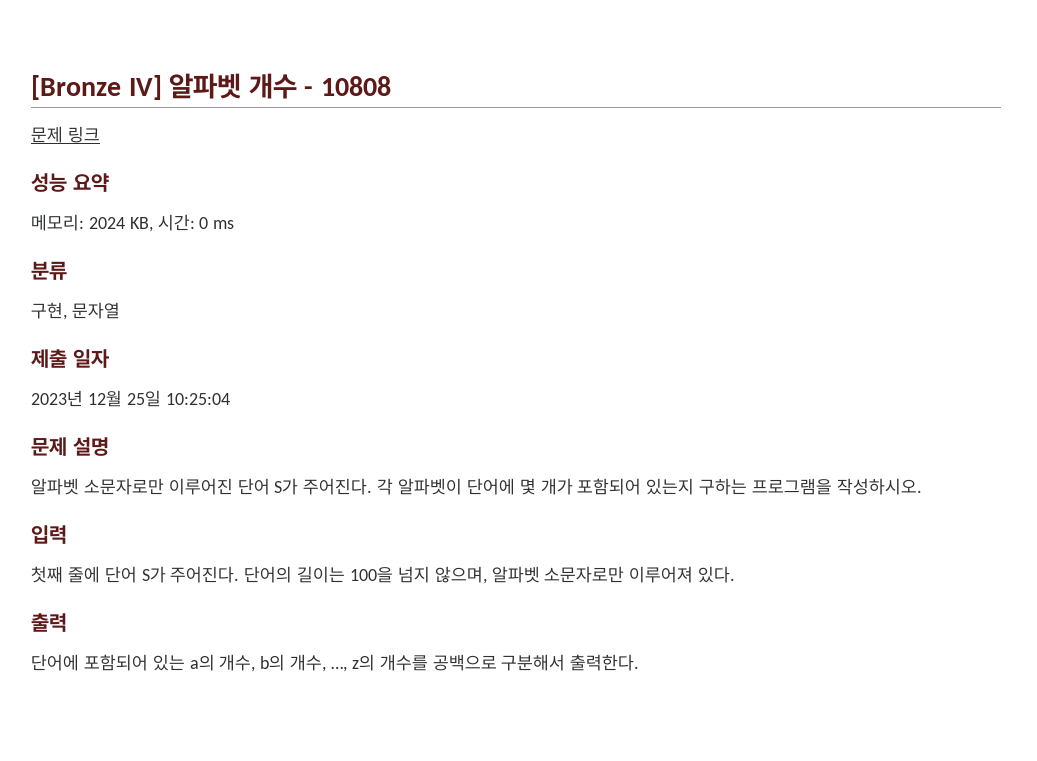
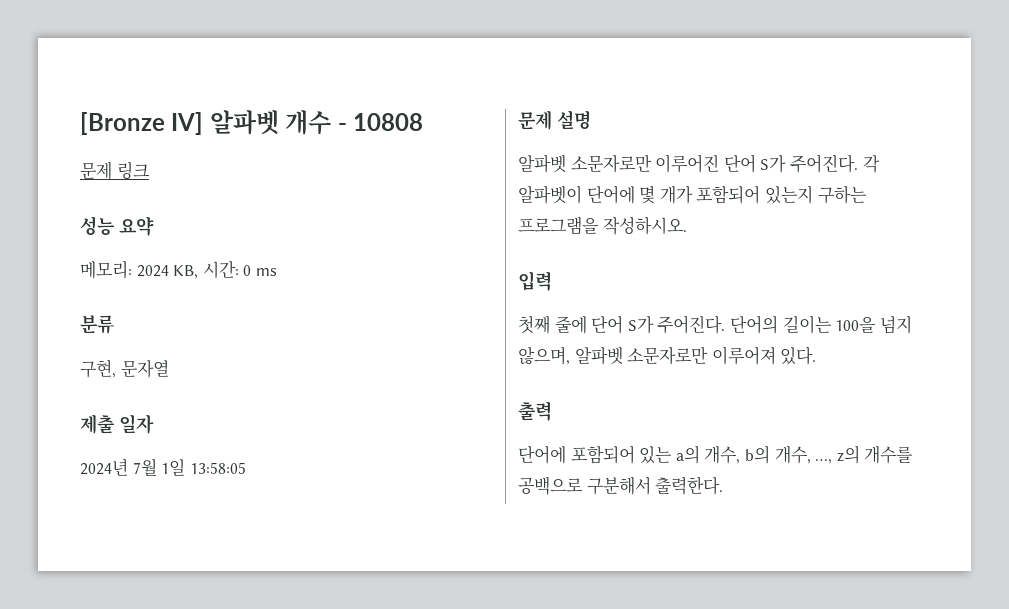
[31,390,230,407] 2023년 12월 25일 10:25:04 -> [80,459,246,476] 2024년 7월 1일 13:58:05

